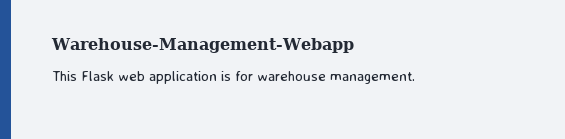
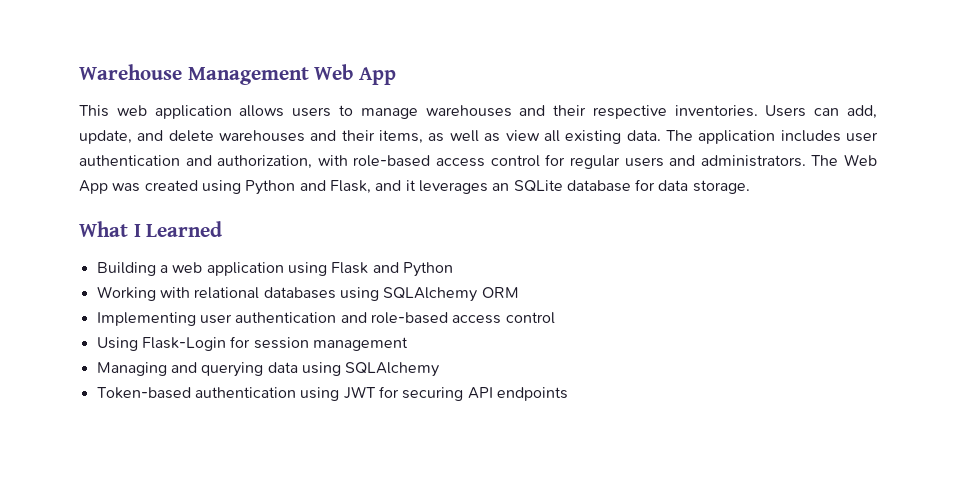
[51,38,354,53] Warehouse-Management-Webapp -> [79,64,396,85] Warehouse Management Web App
[81,71,415,84] Flask web application is for warehouse management. -> [116,105,878,119] [79,130,879,144] [79,154,878,169] [79,179,750,195] [79,221,223,237] [96,262,453,277] [96,286,519,302] [96,312,555,326] [96,336,408,351] [96,362,440,377] [96,386,568,401] web application allows users to manage warehouses and their respective inventories. Users can add, update, and delete warehouses and their items, as well as view all existing data. The application includes user authentication and authorization, with role-based access control for regular users and administrators. The Web App was created using Python and Flask, and it leverages an SQLite database for data storage. // What I Learned // Building a web application using Flask and Python // Working with relational databases using SQLAlchemy ORM // Implementing user authentication and role-based access control // Using Flask-Login for session management // Managing and querying data using SQLAlchemy // Token-based authentication using JWT for securing API endpoints

